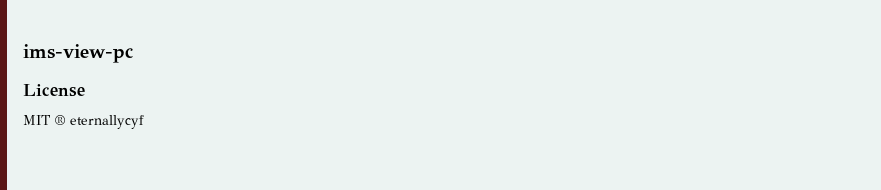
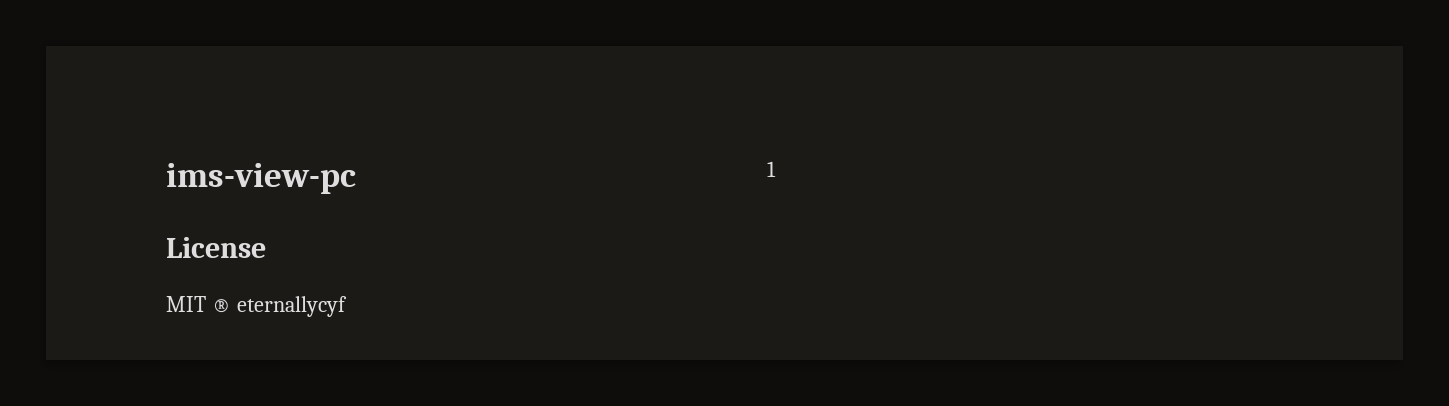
(144, 122) none -> [767,161,776,177] // 1

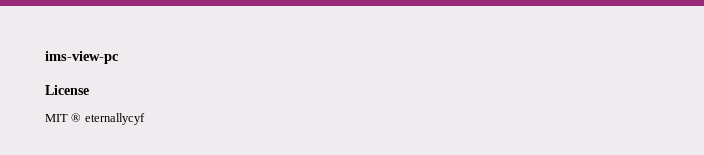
[767,161,776,177] // 1 -> (145, 119) none

